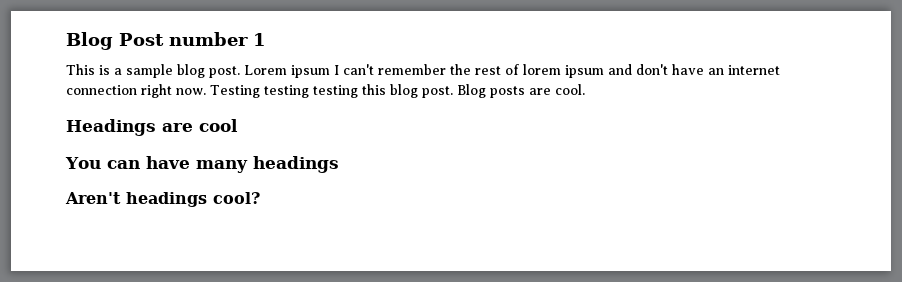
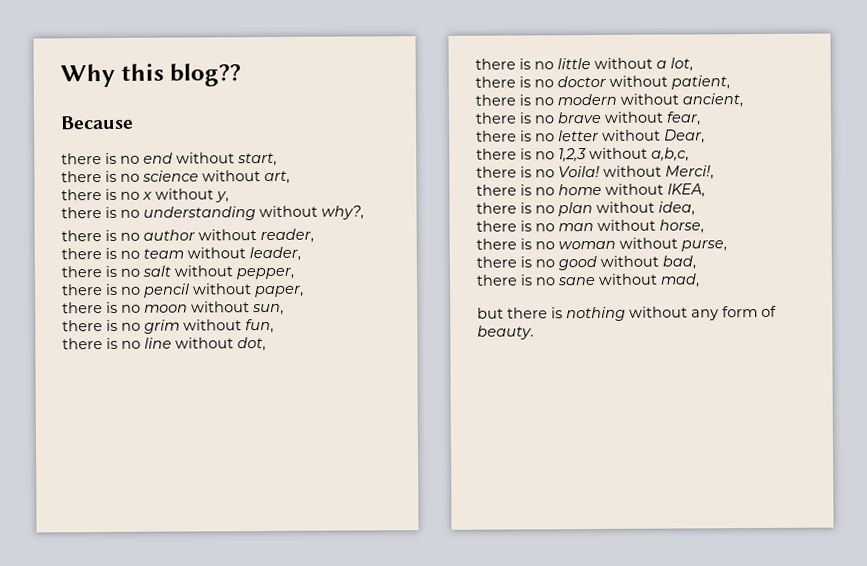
[66,32,266,50] [66,64,780,78] [66,84,585,98] [66,119,238,136] [65,156,339,173] [65,192,260,207] Blog Post number 1 // This is a sample blog post. Lorem ipsum I can't remember the rest of lorem ipsum and don't have an internet connection right now. Testing testing testing this blog post. Blog posts are cool. // Headings are cool // You can have many headings // Aren't headings cool? -> [60,63,242,88] [60,115,134,130] [61,152,277,167] [61,170,290,185] [61,188,229,203] [61,205,364,221] [61,228,314,244] [61,246,301,262] [61,265,294,280] [62,283,304,298] [62,301,284,316] [62,318,274,334] [62,337,266,352] [475,57,693,72] [475,75,730,90] [475,93,743,108] [475,111,701,126] [476,129,705,144] [476,147,689,163] [476,165,714,180] [476,183,705,198] [476,201,695,217] [476,219,704,234] [476,237,727,252] [476,255,696,271] [476,273,700,288] [477,305,777,322] [477,325,534,340] Why this blog?? // Because // there is no end without start, // there is no science without art, // there is no x without y, // there is no understanding without why?, // there is no author without reader, // there is no team without leader, // there is no salt without pepper, // there is no pencil without paper, // there is no moon without sun, // there is no grim without fun, // there is no line without dot, // there is no little without a lot, // there is no doctor without patient, // there is no modern without ancient, // there is no brave without fear, // there is no letter without Dear, // there is no 1,2,3 without a,b,c, // there is no Voila! without Merci!, // there is no home without IKEA, // there is no plan without idea, // there is no man without horse, // there is no woman without purse, // there is no good without bad, // there is no sane without mad, // but there is nothing without any form of beauty.

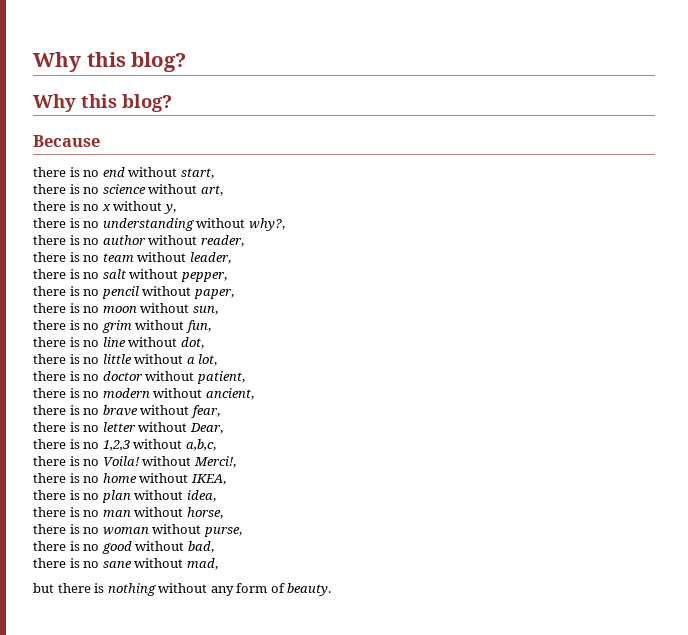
[60,63,242,88] Why this blog?? -> [33,52,187,72] [33,94,172,112] Why this blog? // Why this blog?

